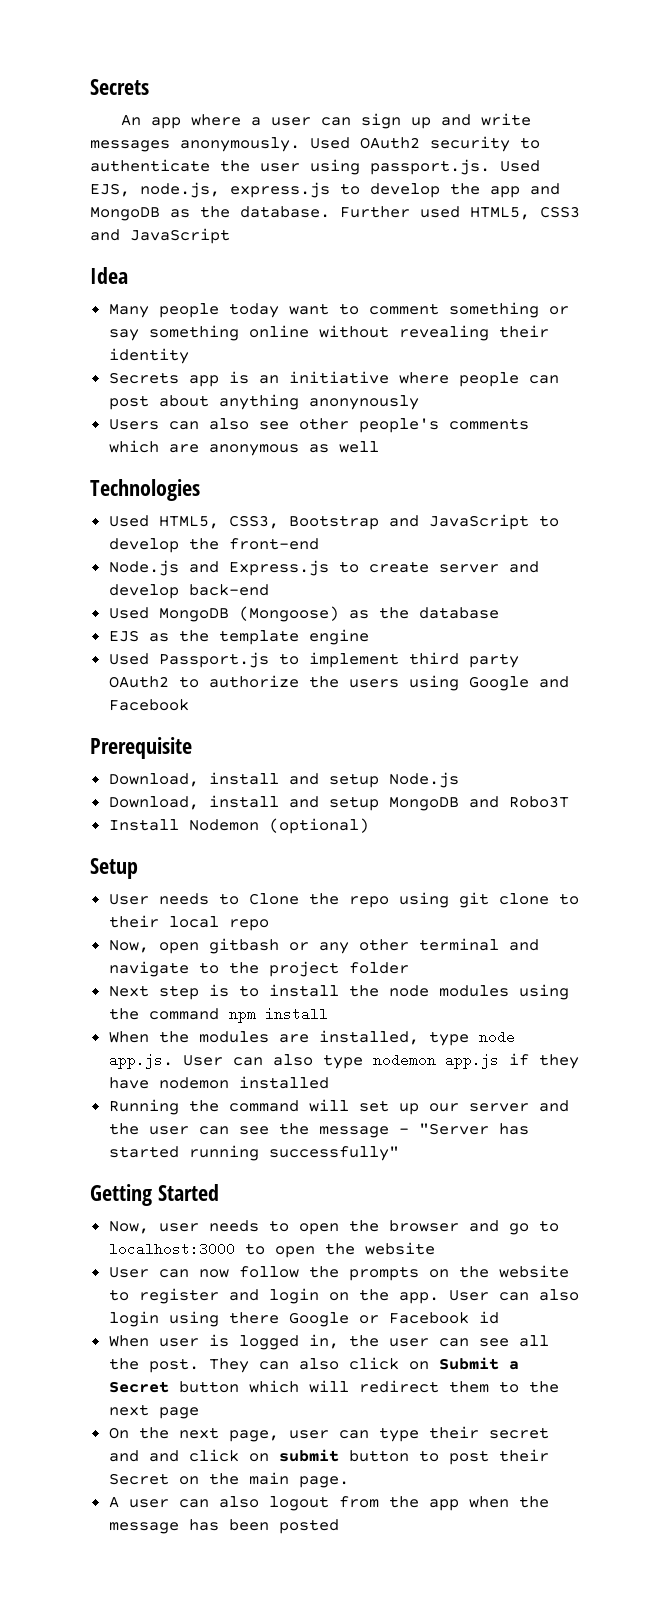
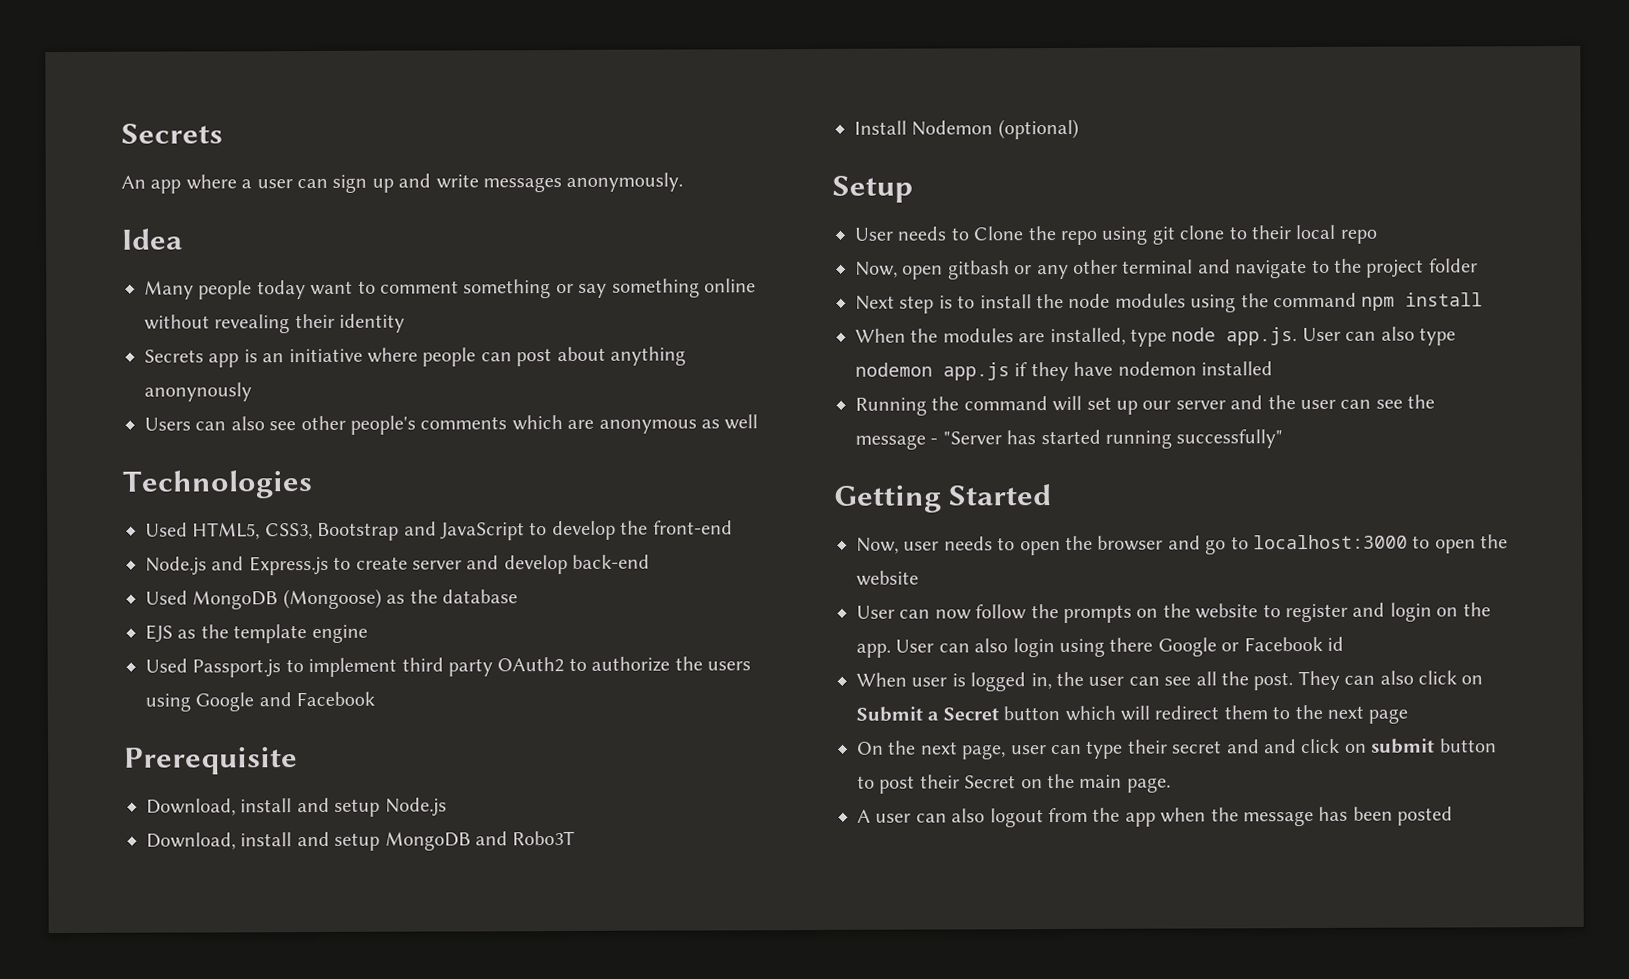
[310,136,540,152] [90,159,540,175] [90,182,560,198] [90,206,580,221] [90,228,230,244] Used OAuth2 security to authenticate the user using passport.js. Used EJS, node.js, express.js to develop the app and MongoDB as the database. Further used HTML5, CSS3 and JavaScript -> (684, 182) none

